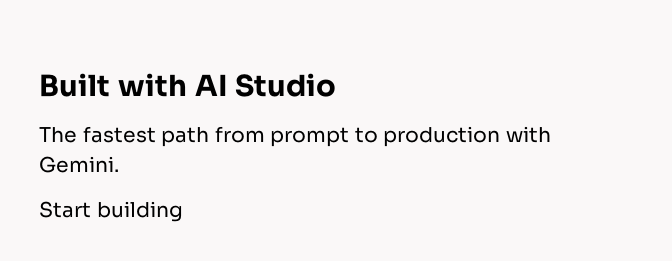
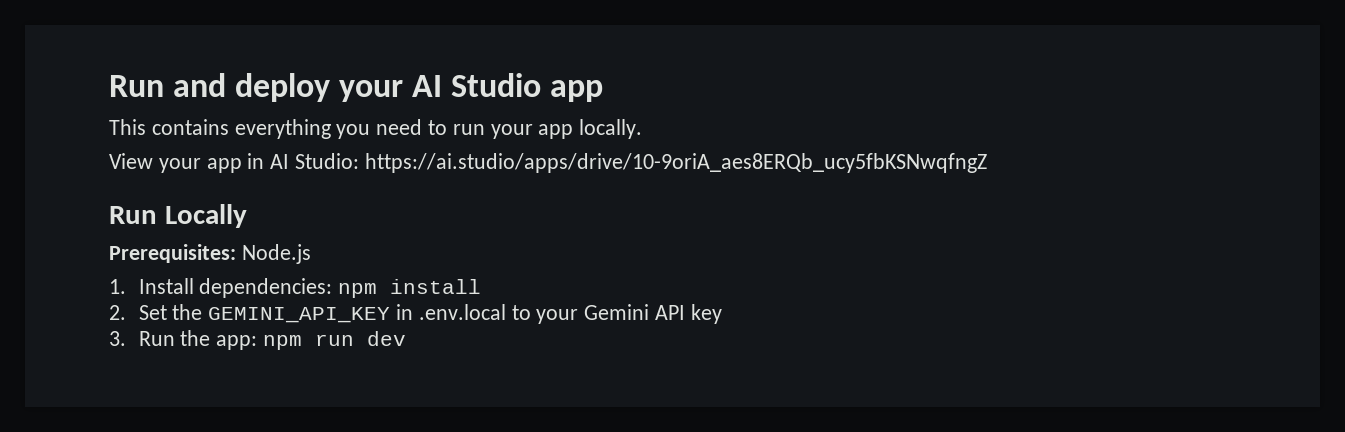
[39,73,337,97] [39,126,551,147] [39,156,119,173] [39,201,183,222] Built with AI Studio // The fastest path from prompt to production with Gemini. // Start building -> [109,73,604,102] [109,119,643,139] [109,153,987,173] [109,204,247,228] [109,244,311,264] [109,278,482,298] [109,304,722,324] [109,330,406,350] Run and deploy your AI Studio app // This contains everything you need to run your app locally. // View your app in AI Studio: https://ai.studio/apps/drive/10-9oriA_aes8ERQb_ucy5fbKSNwqfngZ // Run Locally // Prerequisites: Node.js // 1. Install dependencies: npm install // 2. Set the GEMINI_API_KEY in .env.local to your Gemini API key // 3. Run the app: npm run dev

